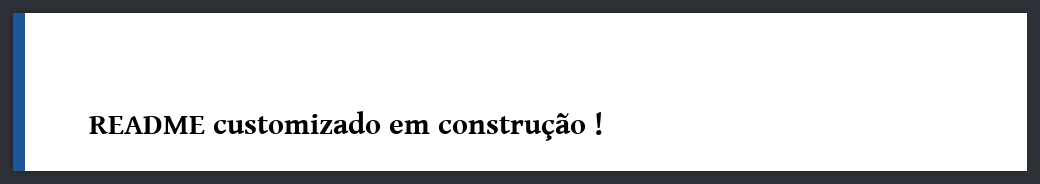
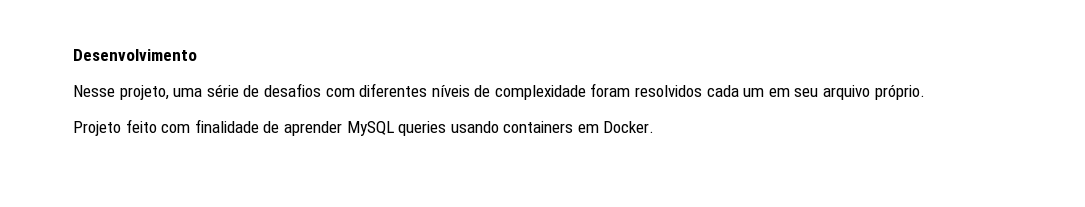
[89,111,604,141] README customizado em construção ! -> [73,49,197,61] [73,83,925,100] [73,119,655,136] Desenvolvimento // Nesse projeto, uma série de desafios com diferentes níveis de complexidade foram resolvidos cada um em seu arquivo próprio. // Projeto feito com finalidade de aprender MySQL queries usando containers em Docker.

